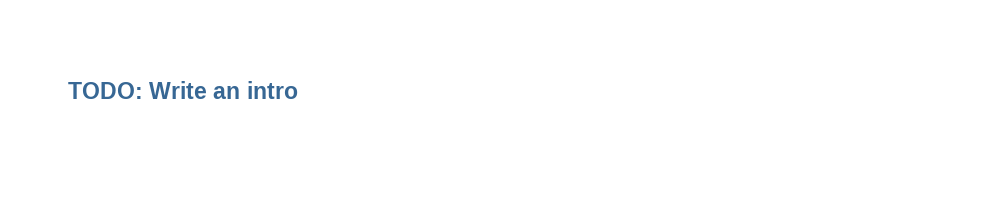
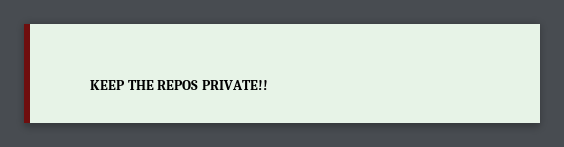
[68,81,298,99] TODO: Write an intro -> [90,80,268,90] KEEP THE REPOS PRIVATE!!

